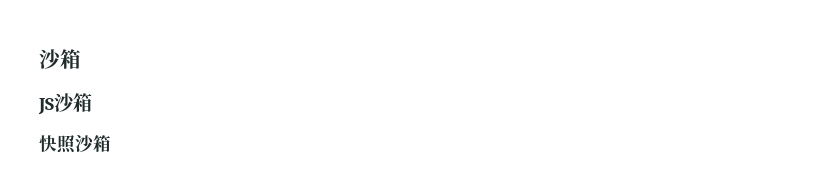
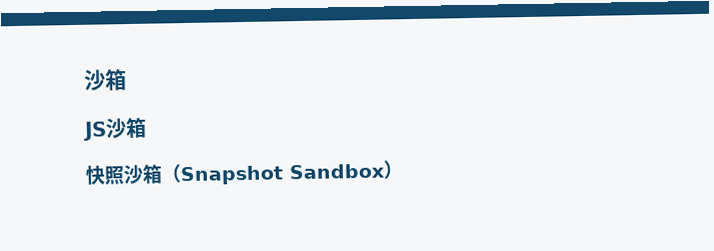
(111, 143) none -> [161,160,403,186] （Snapshot Sandbox）

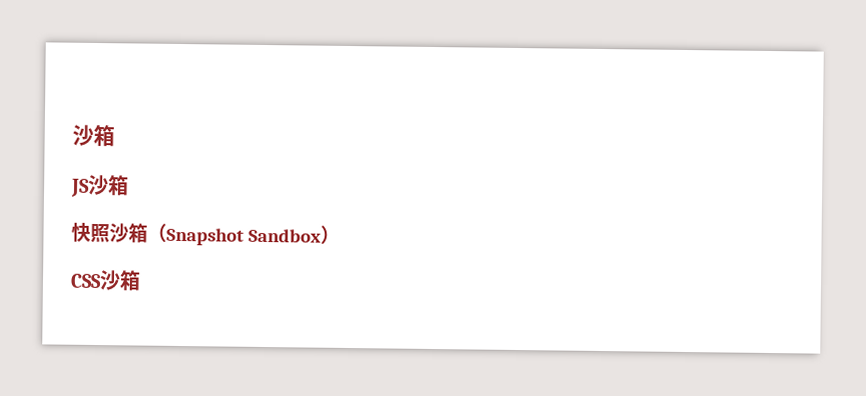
(403, 170) none -> [70,270,141,291] // CSS沙箱

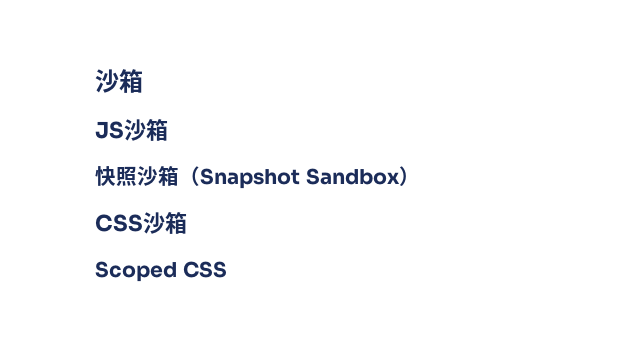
(141, 280) none -> [95,261,227,282] // Scoped CSS

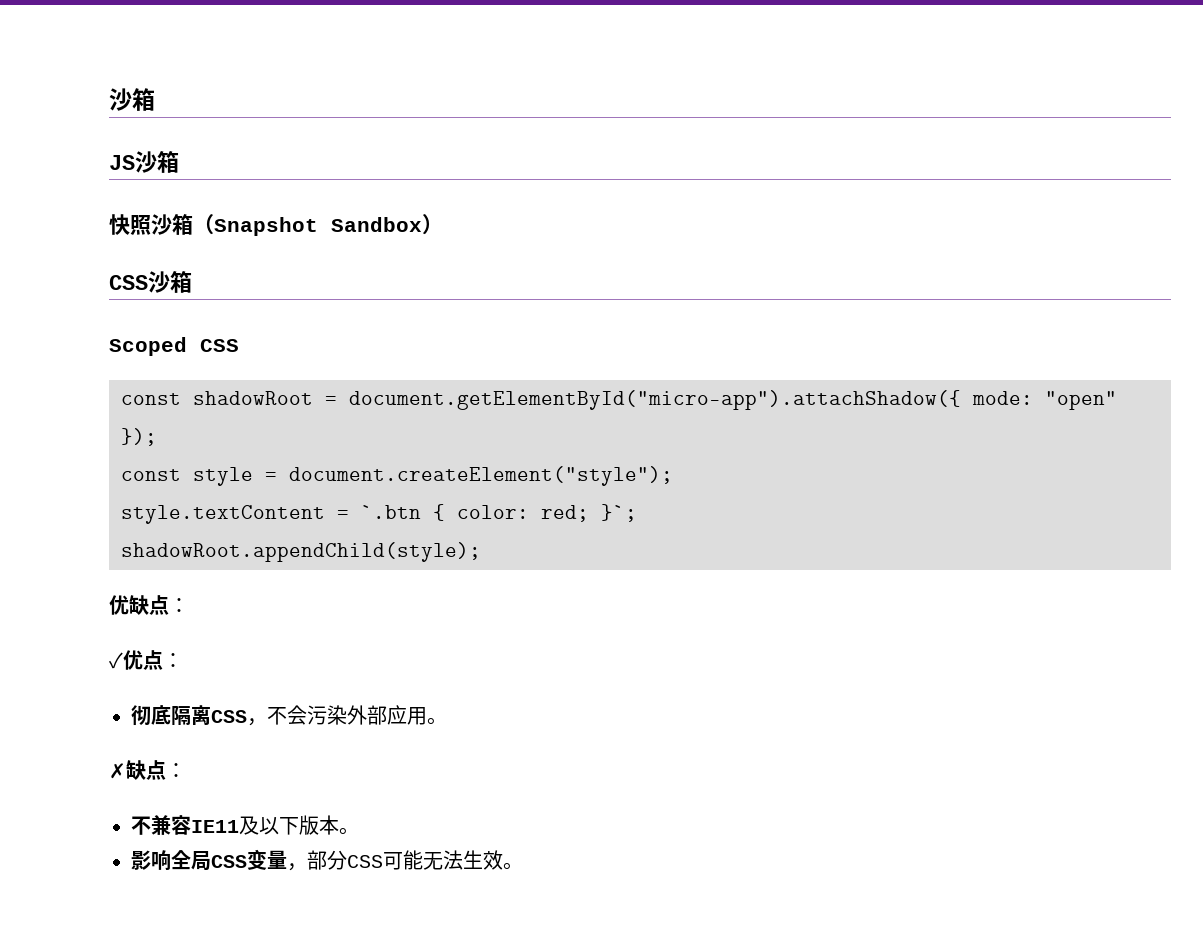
(227, 269) none -> [121,390,1117,410] [121,428,157,446] [121,466,673,486] [121,504,637,524] [121,542,481,562] [109,595,189,615] [109,650,183,670] [131,705,447,726] [109,760,186,780] [131,815,359,835] [131,849,523,871] // const shadowRoot = document.getElementById("micro-app").attachShadow({ mode: "open" }); // const style = document.createElement("style"); // style.textContent = `.btn { color: red; }`; // shadowRoot.appendChild(style); // 优缺点： // ✓优点： // 彻底隔离CSS，不会污染外部应用。 // ✗缺点： // 不兼容IE11及以下版本。 // 影响全局CSS变量，部分CSS可能无法生效。

